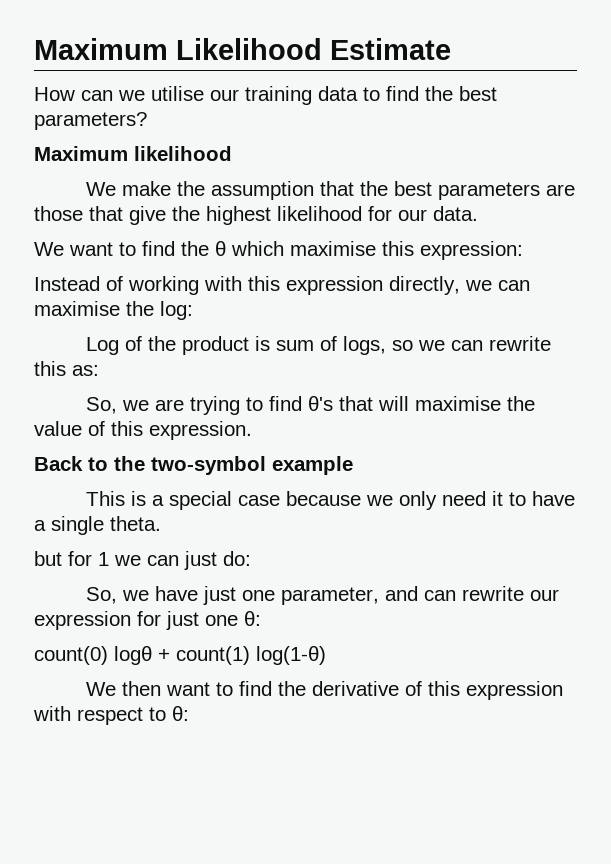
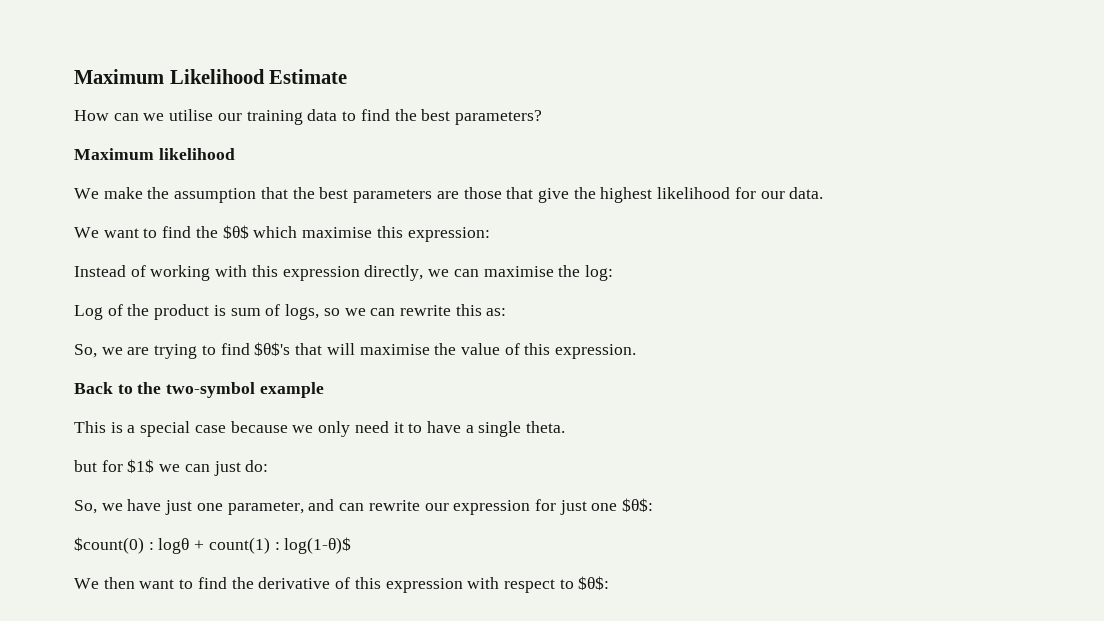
[215,241,226,256] θ -> [222,225,249,239] $θ$
[307,396,333,411] θ's -> [254,342,291,356] $θ$'s
[98,552,109,566] 1 -> [127,459,155,473] $1$
[244,611,261,626] [34,646,108,665] θ: // count(0) -> [622,498,654,512] [74,537,154,554] $θ$: // $count(0) :
[256,646,326,665] log(1-θ) -> [274,537,352,554] : log(1-θ)$
[172,706,189,721] θ: -> [578,576,610,590] $θ$:

